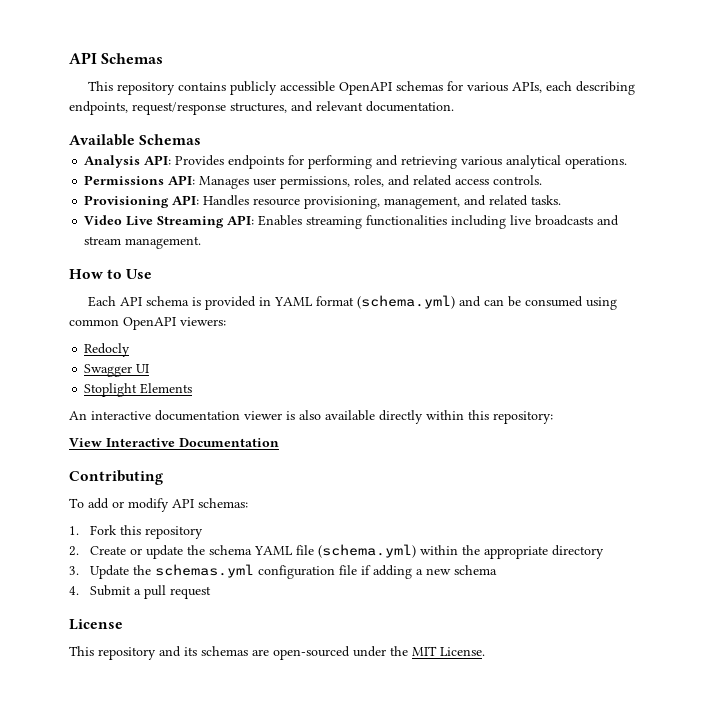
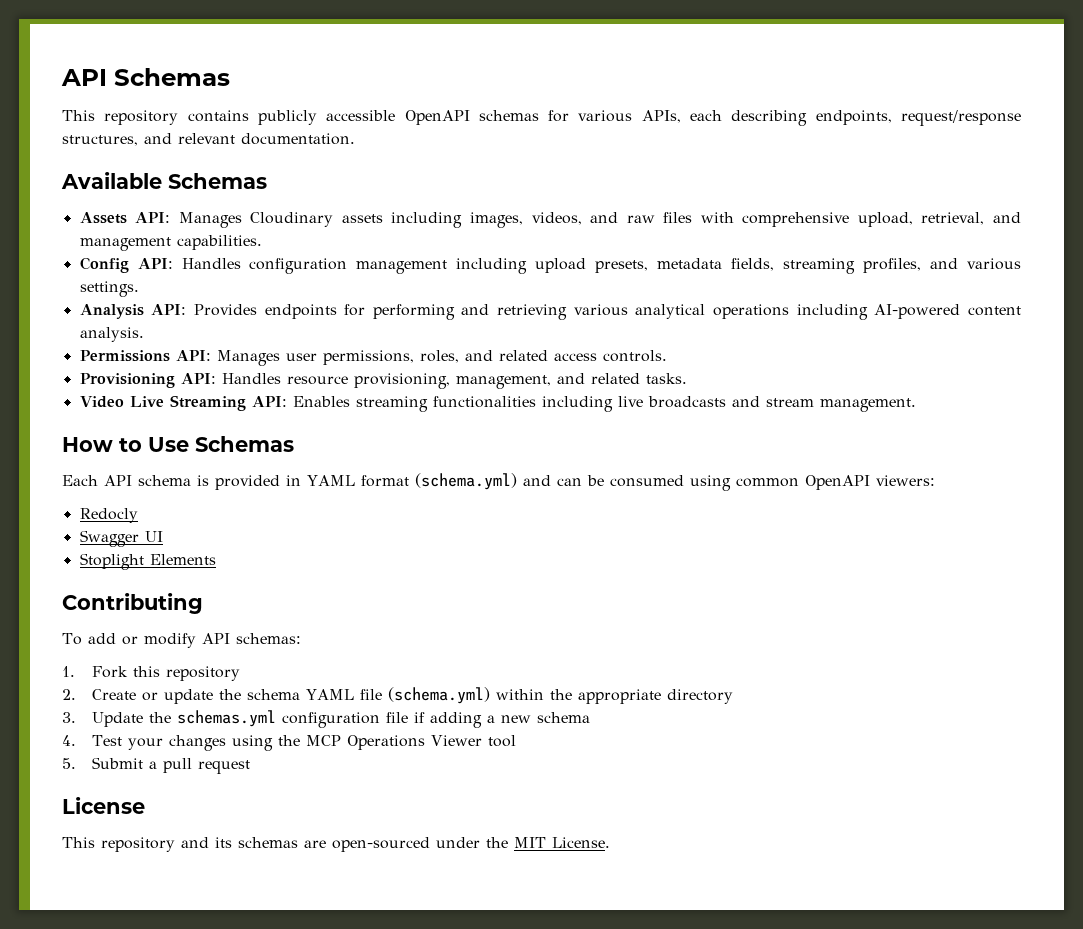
(202, 139) none -> [79,212,1021,228] [79,235,262,251] [79,257,1021,274] [79,281,139,297] // Assets API: Manages Cloudinary assets including images, videos, and raw files with comprehensive upload, retrieval, and management capabilities. // Config API: Handles configuration management including upload presets, metadata fields, streaming profiles, and various settings.
[565,156,628,169] operations. -> [713,304,1022,320] [79,327,144,342] operations including AI-powered content analysis.
(153, 274) none -> [195,436,294,452] Schemas
[69,410,553,424] [69,438,279,447] // An interactive documentation viewer is also available directly within this repository: // View Interactive Documentation -> (216, 559) none
(79, 590) none -> [92,735,517,751] [62,758,76,769] Test your changes using the MCP Operations Viewer tool // 5.

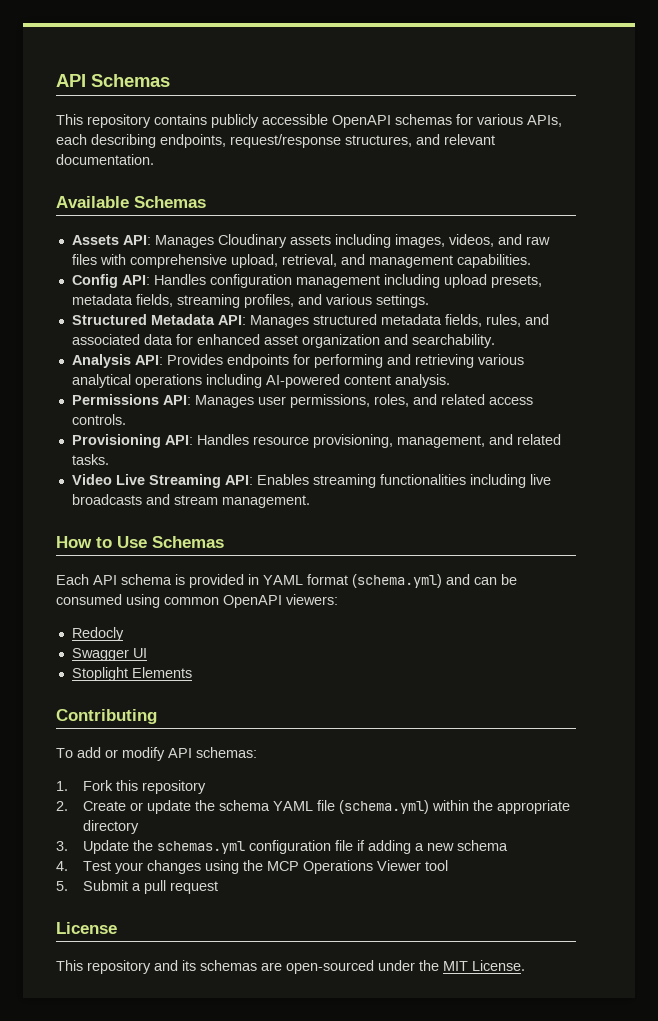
(139, 289) none -> [71,314,549,328] [71,334,495,348] // Structured Metadata API: Manages structured metadata fields, rules, and associated data for enhanced asset organization and searchability.

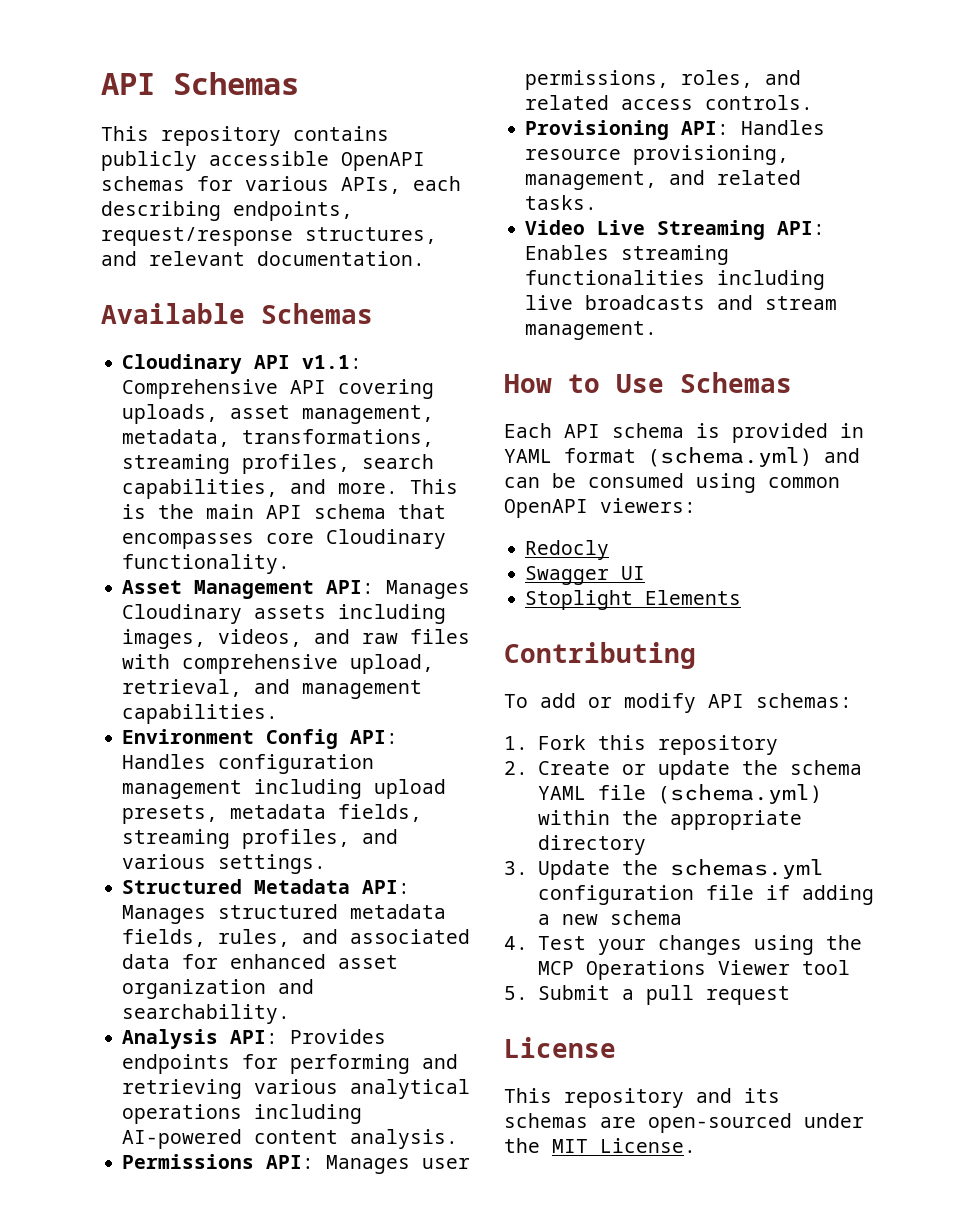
[71,235,119,245] Assets -> [122,354,363,374] [122,379,435,399] [122,404,435,424] [122,429,435,447] [122,454,435,474] [122,479,459,499] [122,504,447,519] [122,529,447,549] [122,554,291,574] [122,580,315,599] Cloudinary API v1.1: Comprehensive API covering uploads, asset management, metadata, transformations, streaming profiles, search capabilities, and more. This is the main API schema that encompasses core Cloudinary functionality. // Asset Management
(531, 261) none -> [122,729,255,744] Environment

